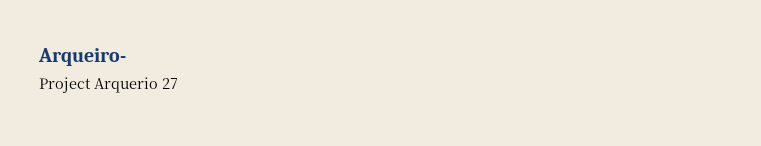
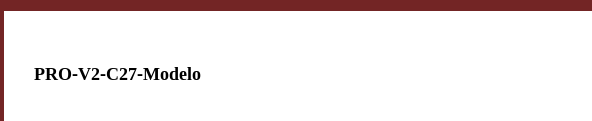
[38,48,126,66] [39,77,178,93] Arqueiro- // Project Arquerio 27 -> [34,67,201,80] PRO-V2-C27-Modelo

